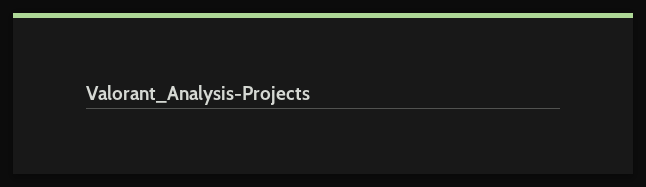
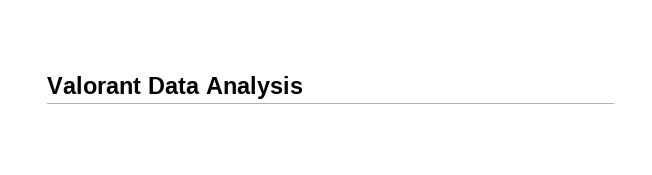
[86,85,310,105] Valorant_Analysis-Projects -> [47,76,303,99] Valorant Data Analysis

